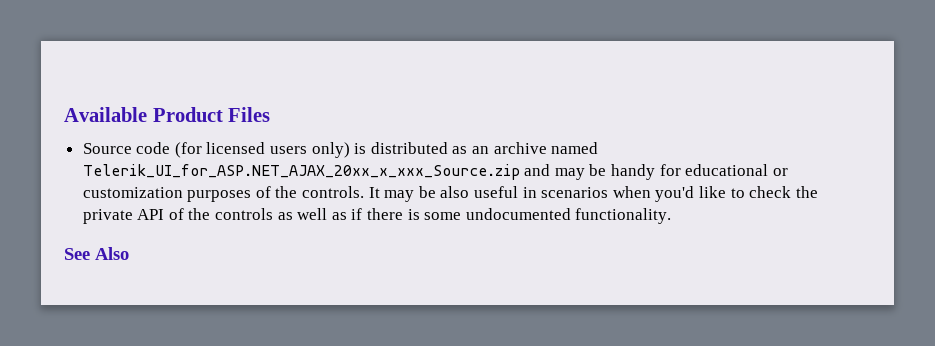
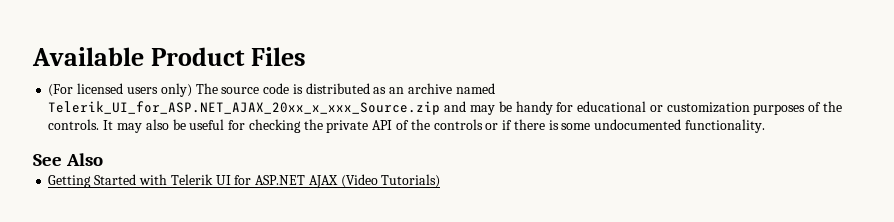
[82,142,350,158] Source code (for licensed users only) -> [48,83,290,97] (For licensed users only) The source code
[418,186,792,202] be also useful in scenarios when you'd like to check -> [145,119,301,133] also be useful for checking
[277,208,347,220] as well as -> [485,123,499,130] or
(129, 253) none -> [48,174,441,188] // Getting Started with Telerik UI for ASP.NET AJAX (Video Tutorials)

